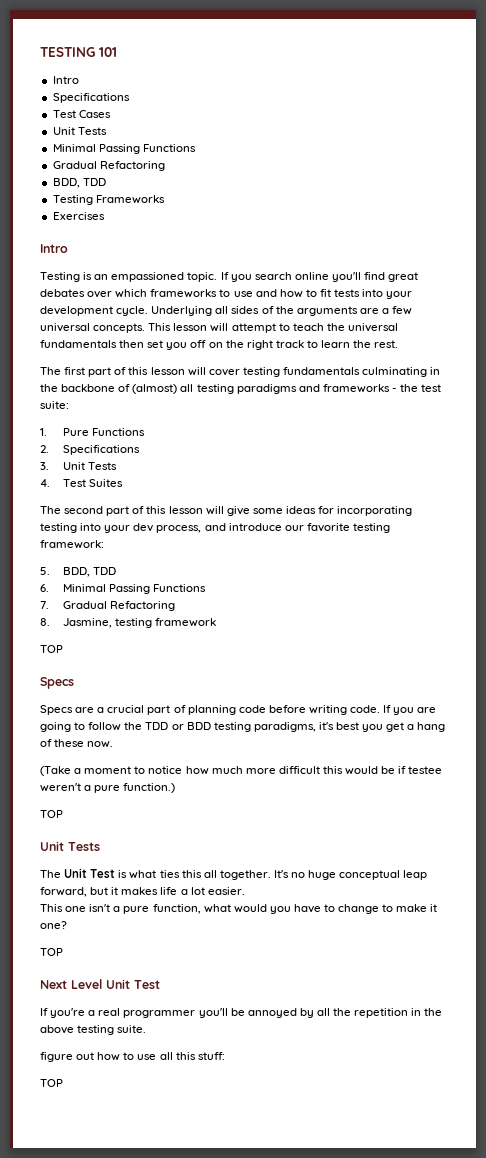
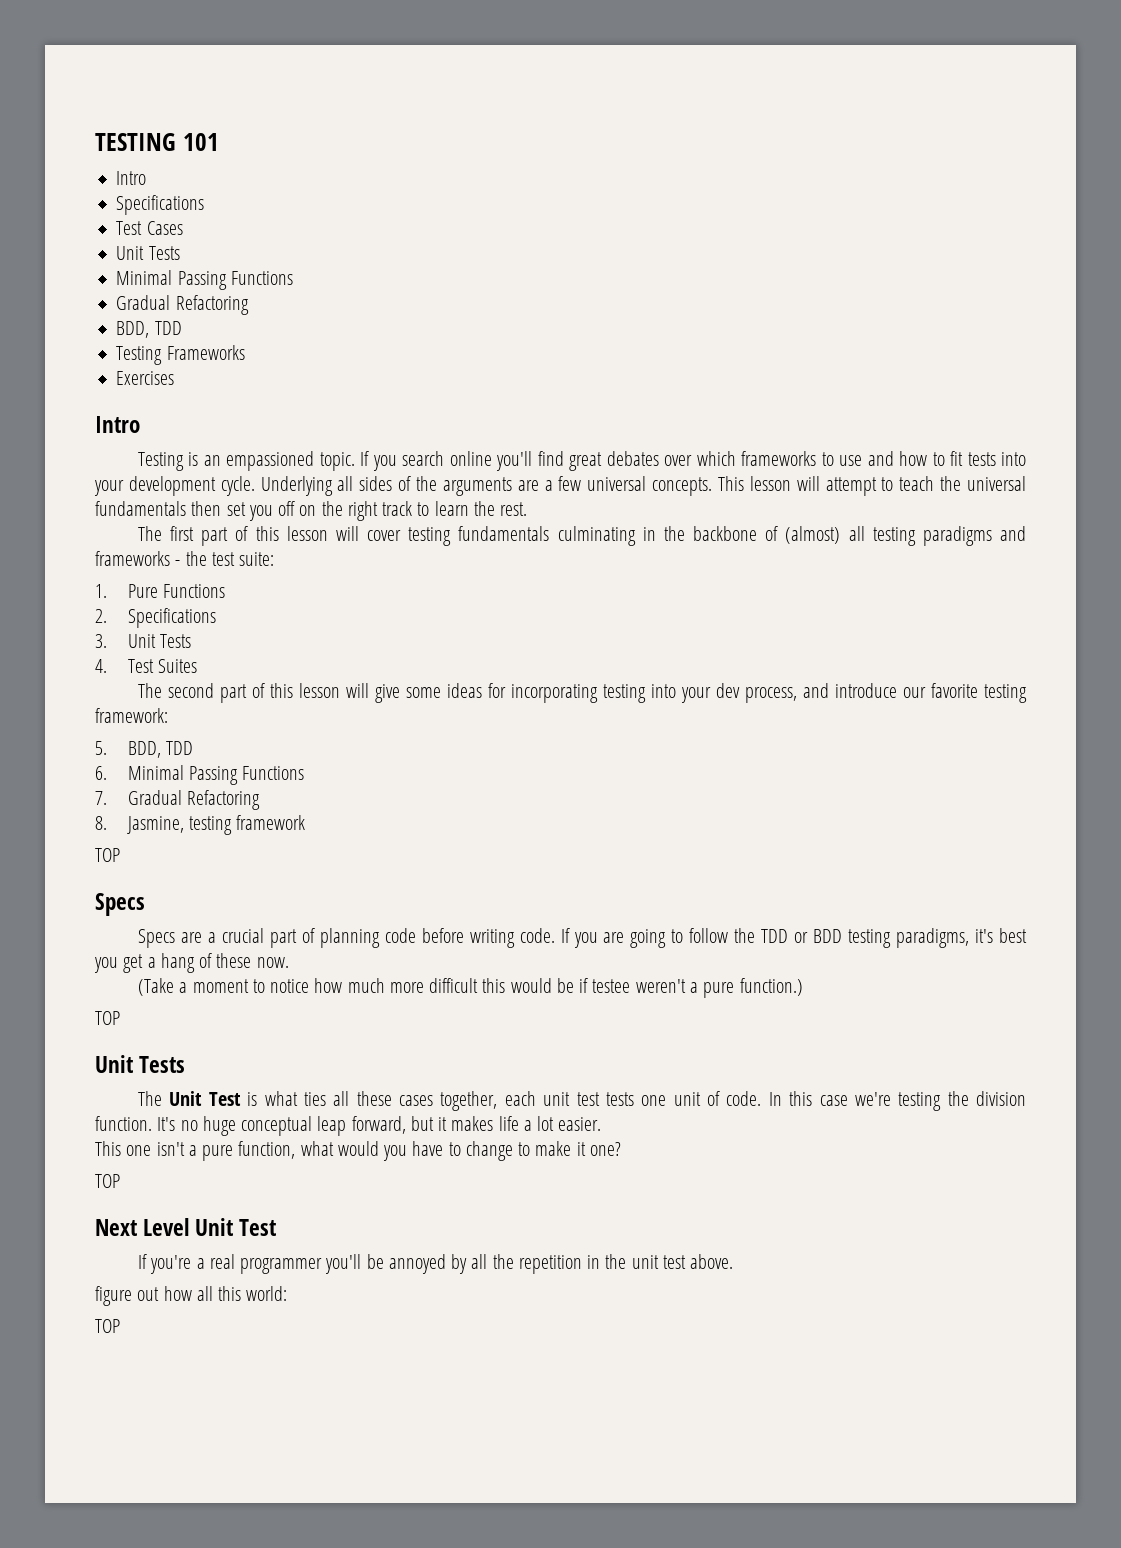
[181,870,271,880] this all together. -> [333,1091,1027,1111] [95,1116,152,1131] all these cases together, each unit test tests one unit of code. In this case we're testing the division function.
[40,1025,147,1035] above testing suite. -> [631,1254,734,1269] unit test above.
[123,1052,157,1060] to use -> (192, 1293) none
[197,1052,225,1060] stuff: -> [246,1286,288,1301] world:

